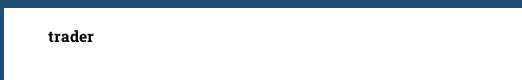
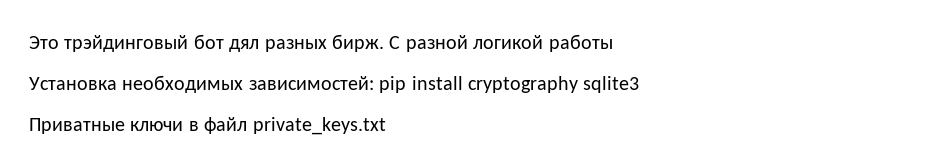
[48,30,94,43] trader -> [29,34,613,52] [29,75,640,93] [29,117,386,135] Это трэйдинговый бот дял разных бирж. С разной логикой работы // Установка необходимых зависимостей: pip install cryptography sqlite3 // Приватные ключи в файл private_keys.txt

